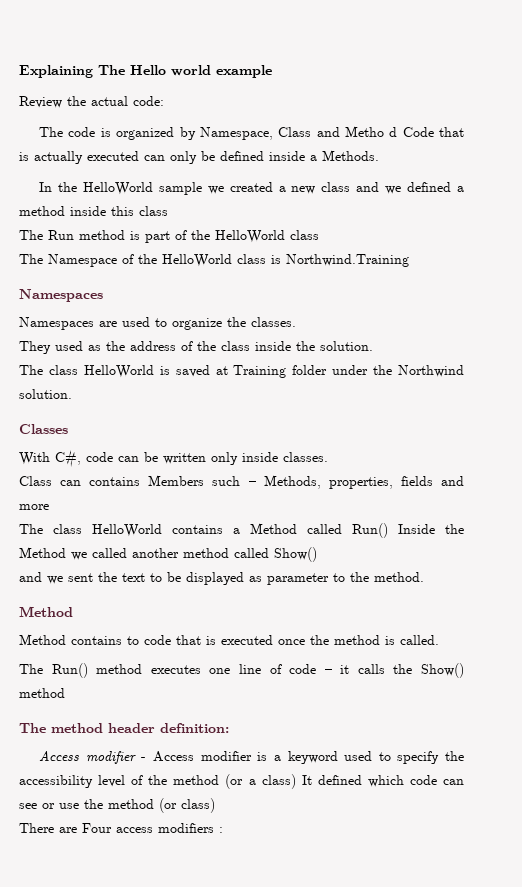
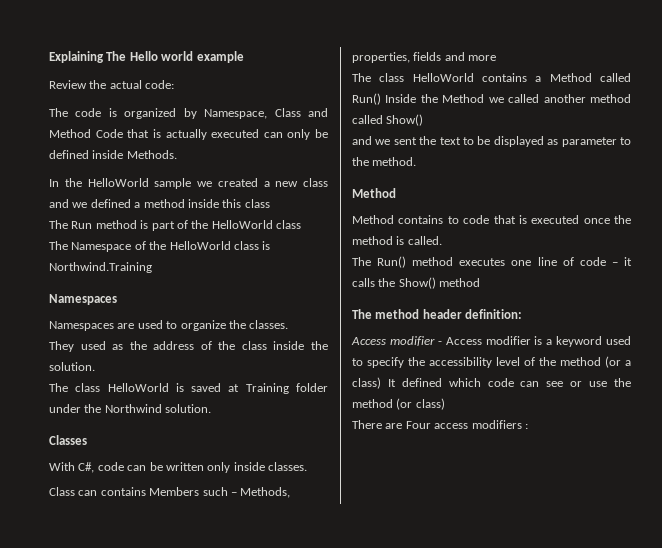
[344,126,398,137] Metho d -> [49,129,91,138] Method
[310,155,317,161] a -> (124, 154) none

